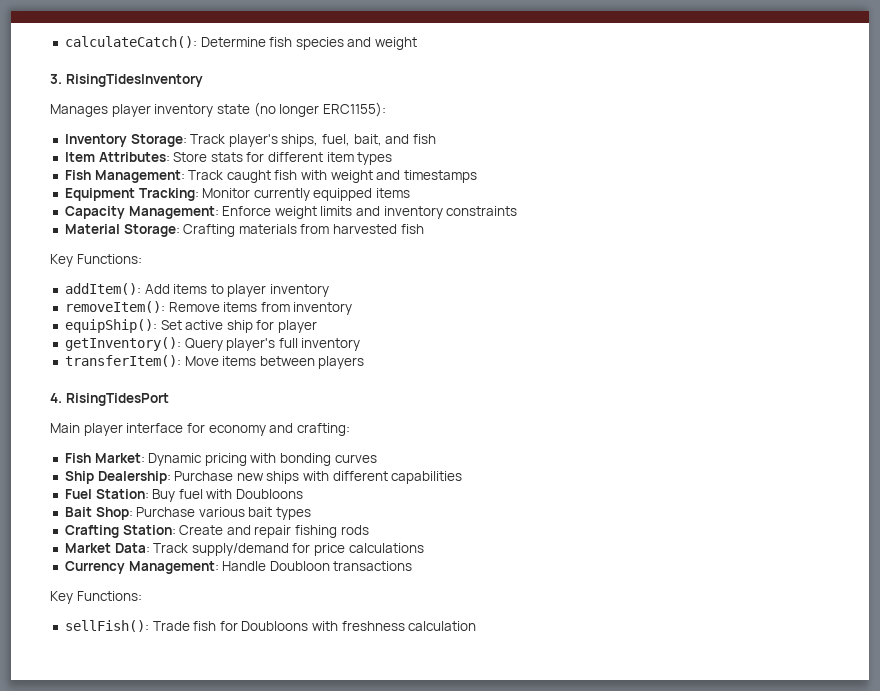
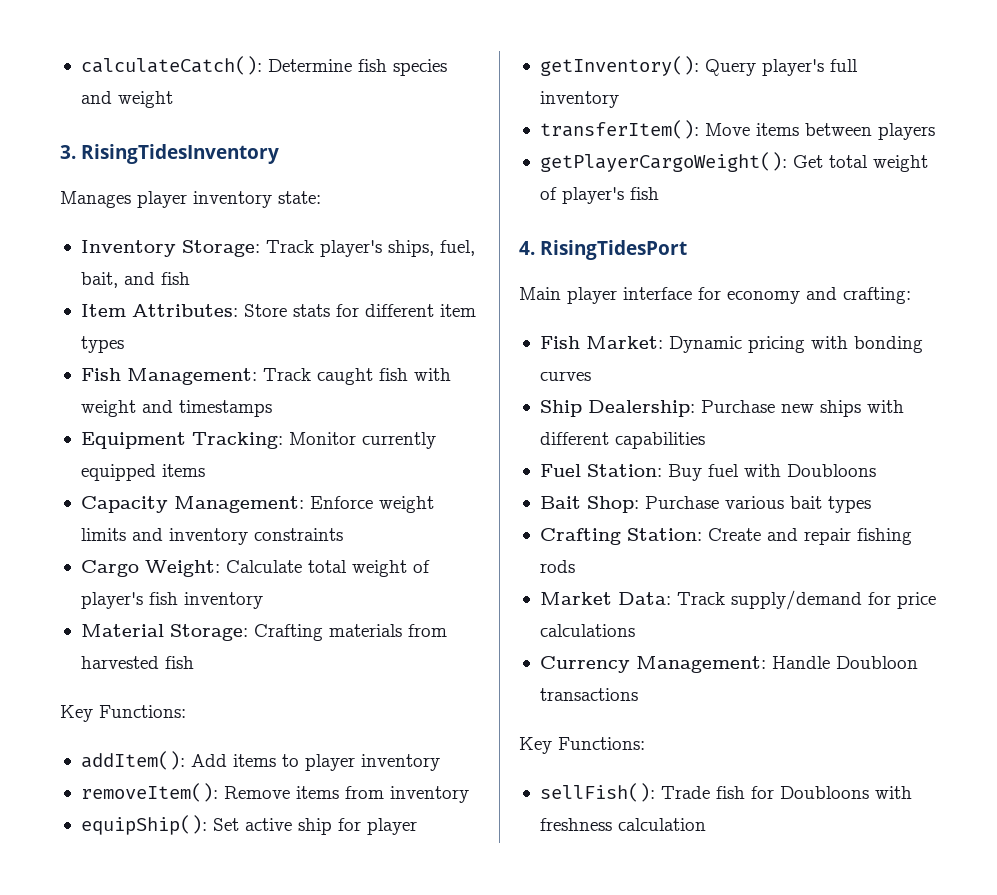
[216,102,386,117] state (no longer ERC1155): -> [278,191,321,204] state:
(518, 211) none -> [80,560,430,577] [80,592,263,609] // Cargo Weight: Calculate total weight of player's fish inventory
(365, 362) none -> [539,152,928,172] [539,187,659,204] // getPlayerCargoWeight(): Get total weight of player's fish

